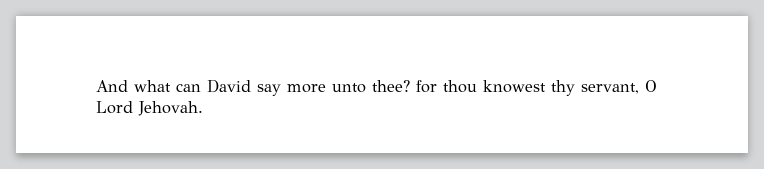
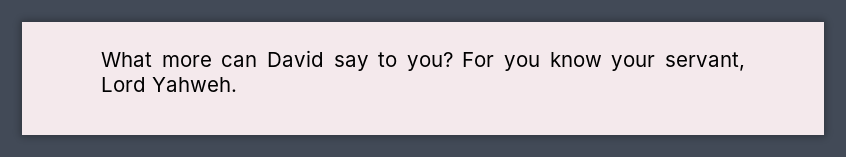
[96,80,171,92] And what -> [101,52,212,67] What more
[287,80,657,96] [96,101,203,116] more unto thee? for thou knowest thy servant, O Lord Jehovah. -> [378,52,745,71] [101,77,237,92] to you? For you know your servant, Lord Yahweh.

